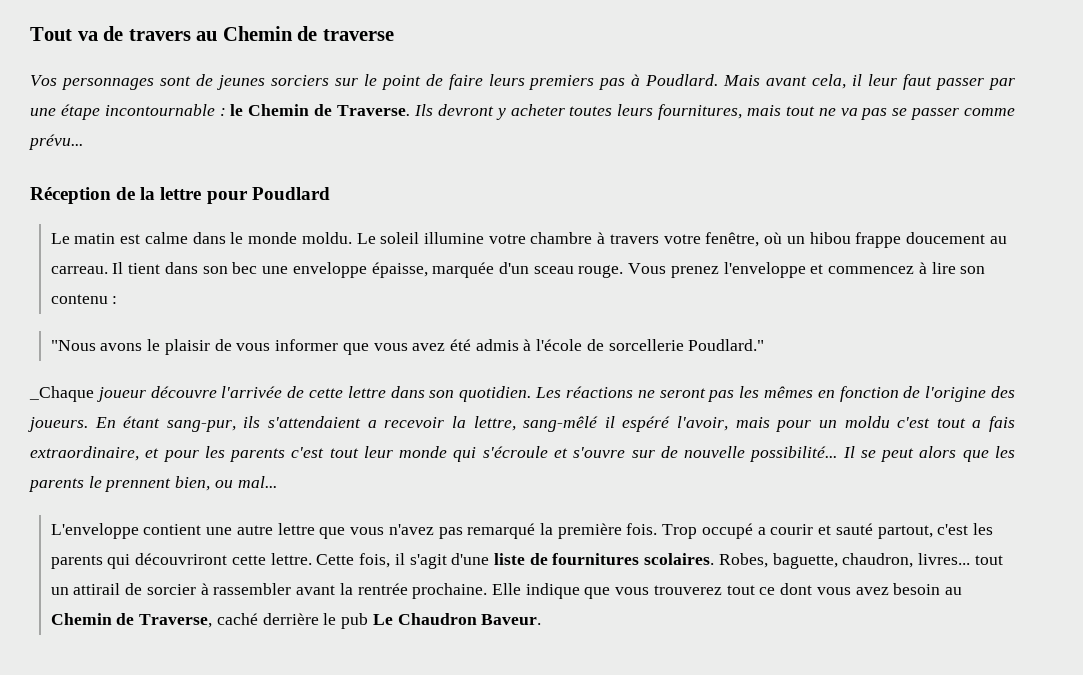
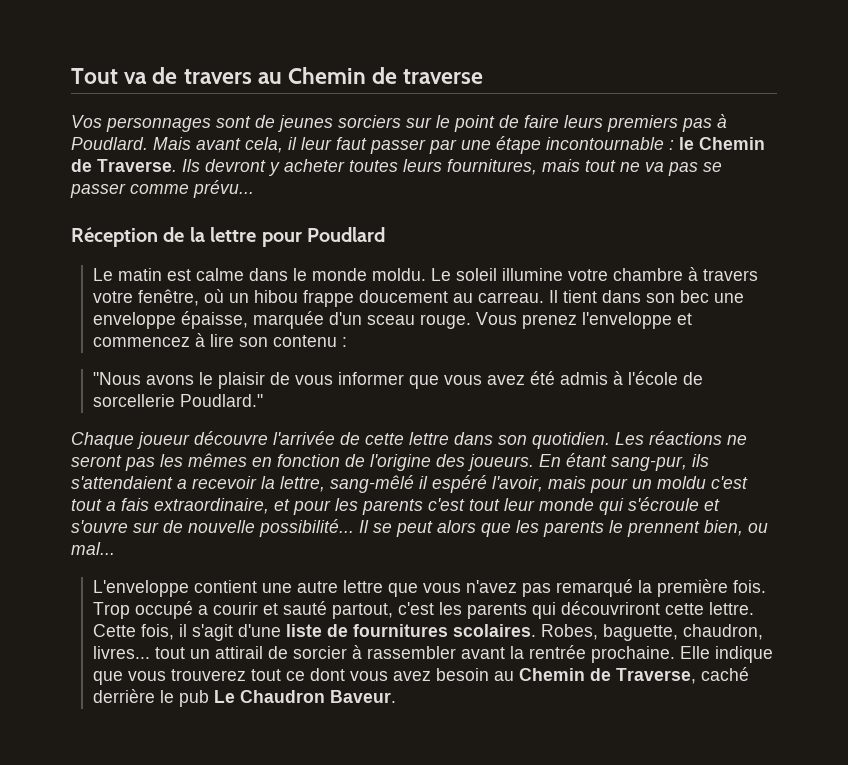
[29,386,94,402] _Chaque -> [71,432,134,449] Chaque

